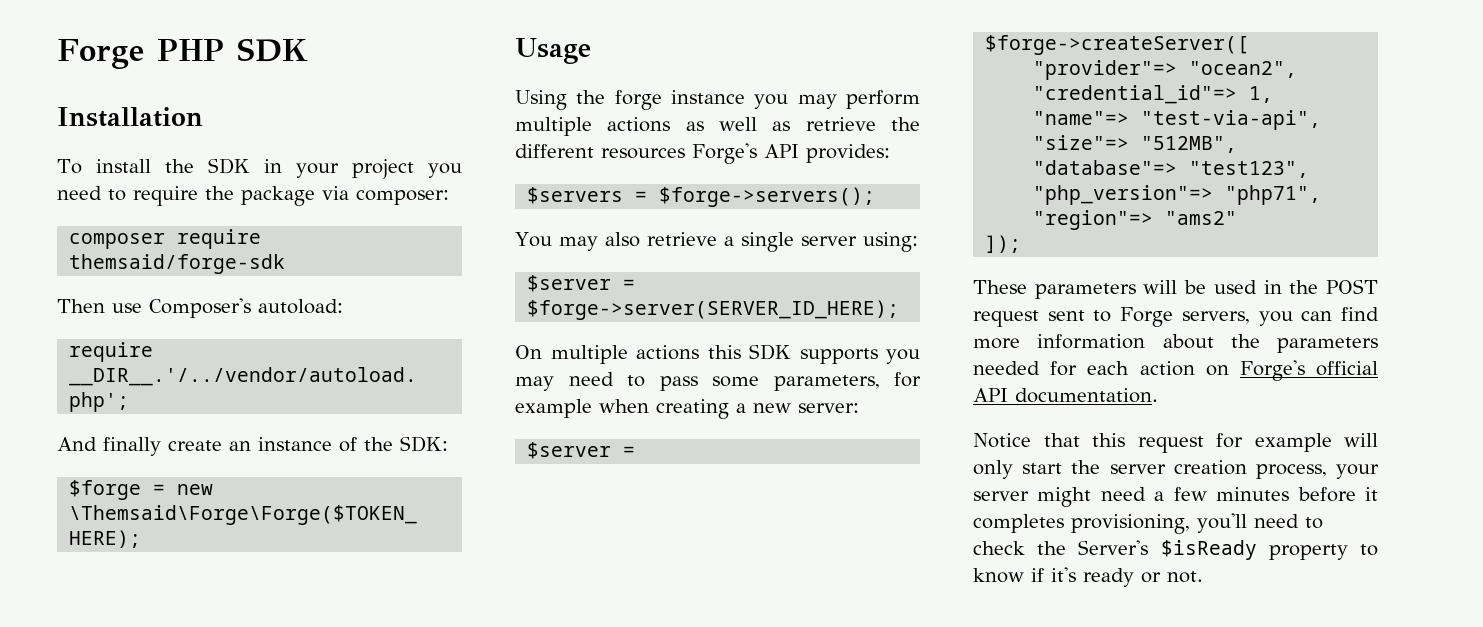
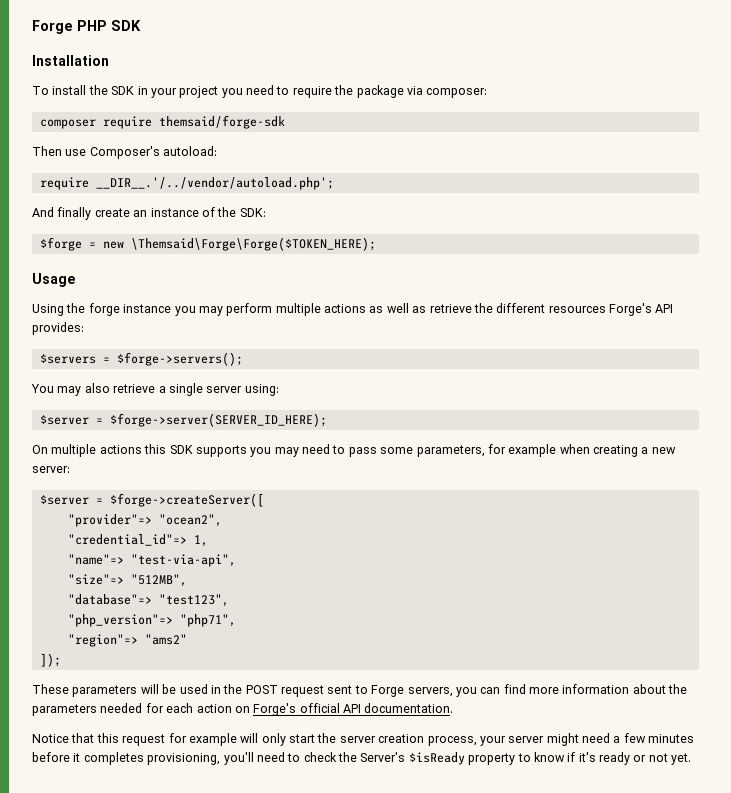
[1167,571,1203,583] not. -> [648,753,692,765] not yet.

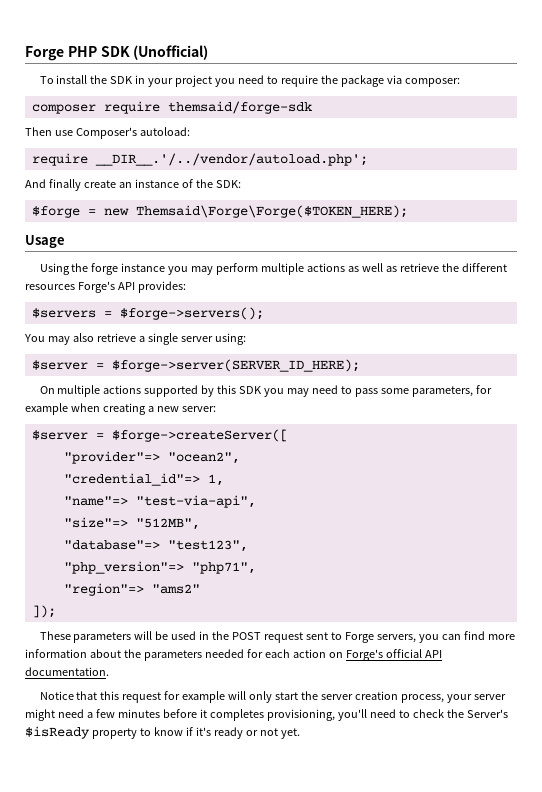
[32,55,109,66] // Installation -> [133,45,209,60] (Unofficial)
[130,237,376,251] \Themsaid\Forge\Forge($TOKEN_HERE); -> [135,205,408,218] Themsaid\Forge\Forge($TOKEN_HERE);
(142, 449) none -> [144,385,215,397] supported by
[195,445,247,457] supports -> (263, 390) none

